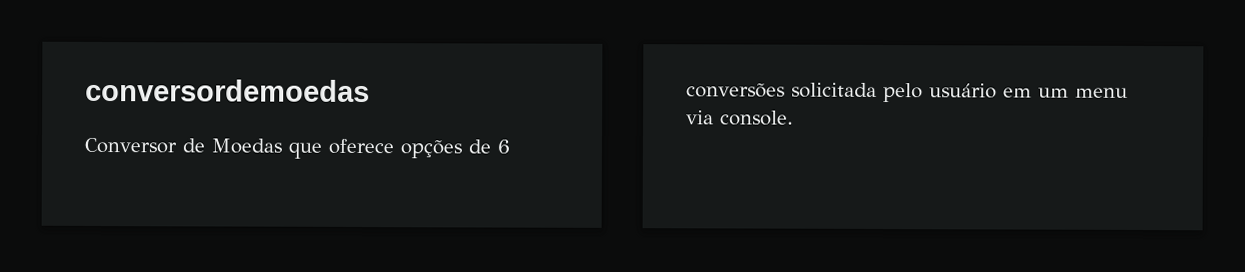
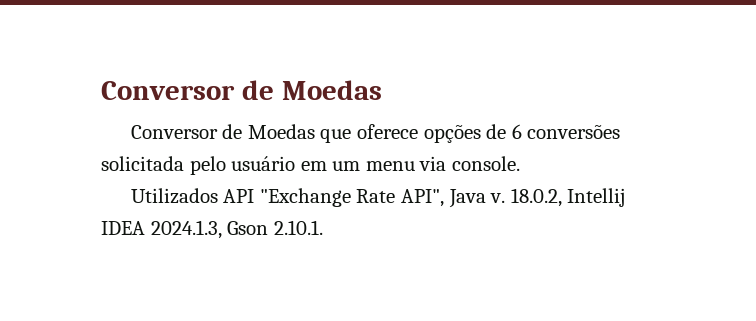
[85,78,370,103] conversordemoedas -> [101,80,382,100] Conversor de Moedas
(794, 118) none -> [130,188,626,208] [101,220,323,239] // Utilizados API "Exchange Rate API", Java v. 18.0.2, Intellij IDEA 2024.1.3, Gson 2.10.1.

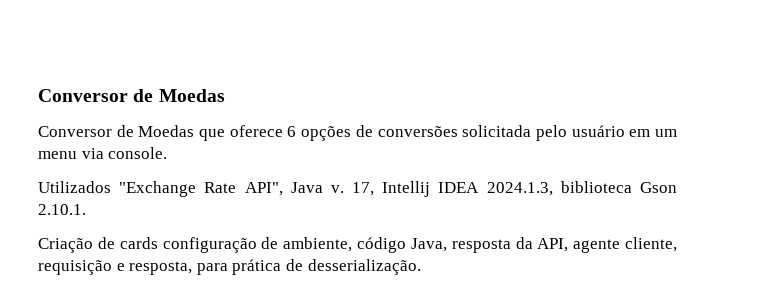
(418, 131) none -> [287,126,297,137] 6
[511,124,522,139] 6 -> (373, 131) none
[223,189,255,203] API -> (111, 187) none
[510,188,562,207] 18.0.2, -> [352,182,375,196] 17,
(222, 229) none -> [560,181,632,193] biblioteca
(323, 227) none -> [38,237,677,253] [38,259,421,275] // Criação de cards configuração de ambiente, código Java, resposta da API, agente cliente, requisição e resposta, para prática de desserialização.

